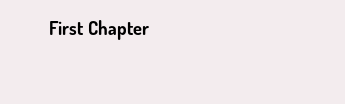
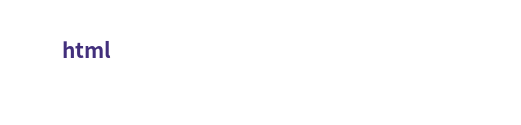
[49,20,149,40] First Chapter -> [62,40,111,58] html

